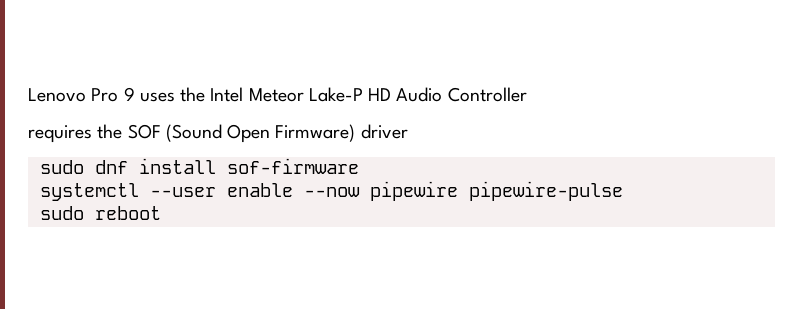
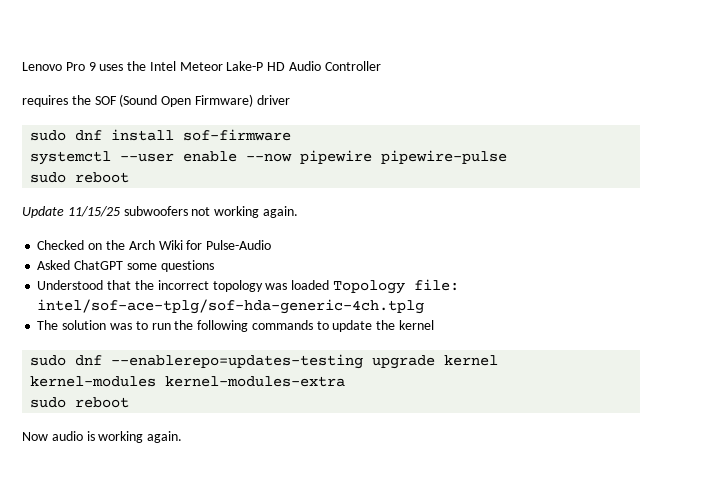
(161, 213) none -> [22,206,298,218] [37,240,272,250] [37,260,214,272] [37,279,459,294] [37,299,425,314] [37,320,434,332] [30,354,499,369] [30,376,346,387] [30,397,130,408] [22,431,183,443] // Update 11/15/25 subwoofers not working again. // Checked on the Arch Wiki for Pulse-Audio // Asked ChatGPT some questions // Understood that the incorrect topology was loaded Topology file: intel/sof-ace-tplg/sof-hda-generic-4ch.tplg // The solution was to run the following commands to update the kernel // sudo dnf --enablerepo=updates-testing upgrade kernel kernel-modules kernel-modules-extra // sudo reboot // Now audio is working again.

